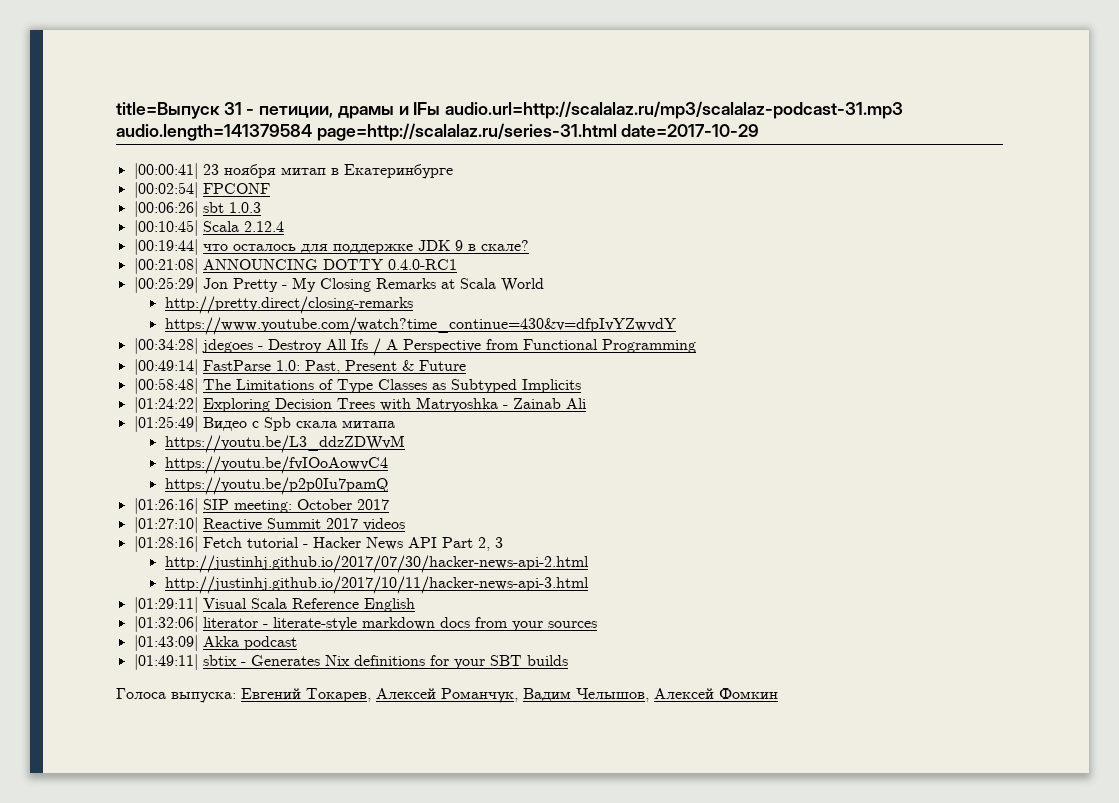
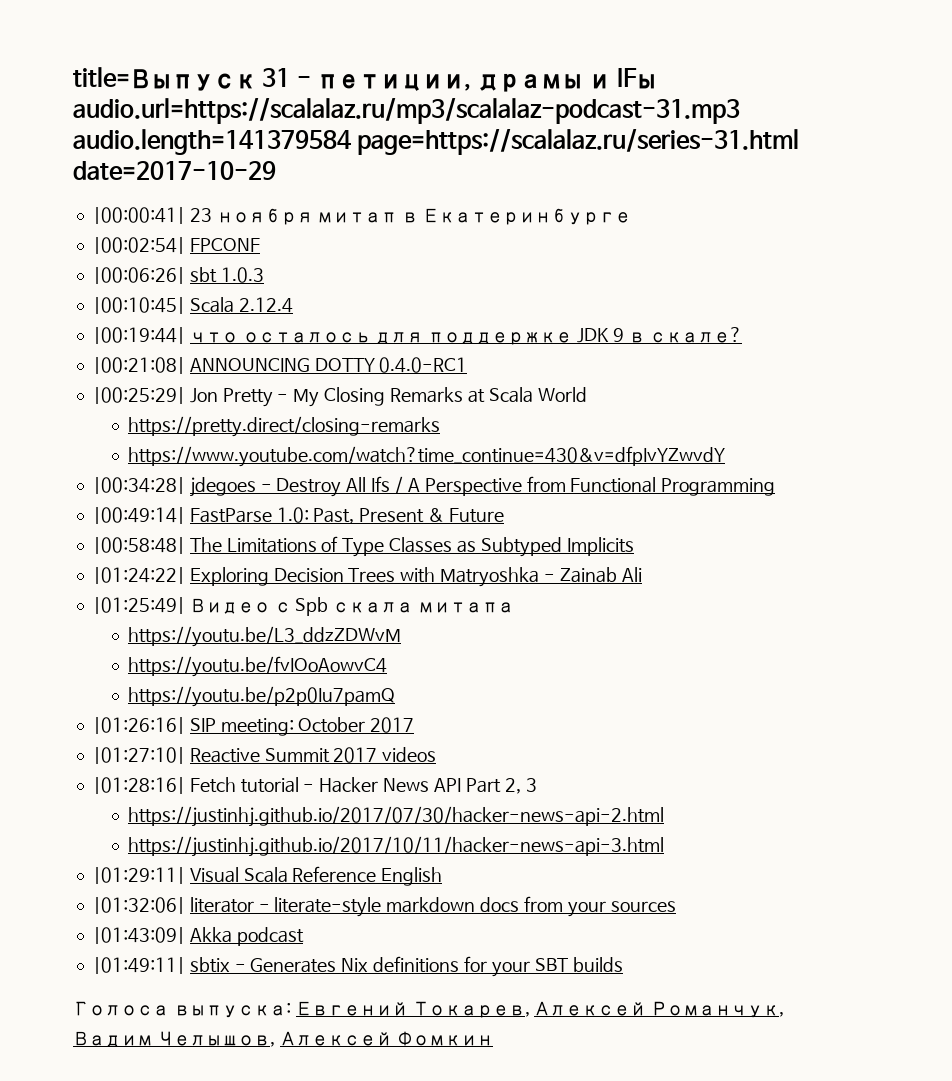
[445,101,904,119] [116,123,617,141] audio.url=http://scalalaz.ru/mp3/scalalaz-podcast-31.mp3 audio.length=141379584 page=http://scalalaz.ru/series-31.html -> [73,98,740,124] [73,129,800,155] audio.url=https://scalalaz.ru/mp3/scalalaz-podcast-31.mp3 audio.length=141379584 page=https://scalalaz.ru/series-31.html
[164,296,413,314] http://pretty.direct/closing-remarks -> [127,416,440,437] https://pretty.direct/closing-remarks
[164,555,589,573] [164,576,589,594] http://justinhj.github.io/2017/07/30/hacker-news-api-2.html // http://justinhj.github.io/2017/10/11/hacker-news-api-3.html -> [127,806,664,827] [127,836,664,857] https://justinhj.github.io/2017/07/30/hacker-news-api-2.html // https://justinhj.github.io/2017/10/11/hacker-news-api-3.html

